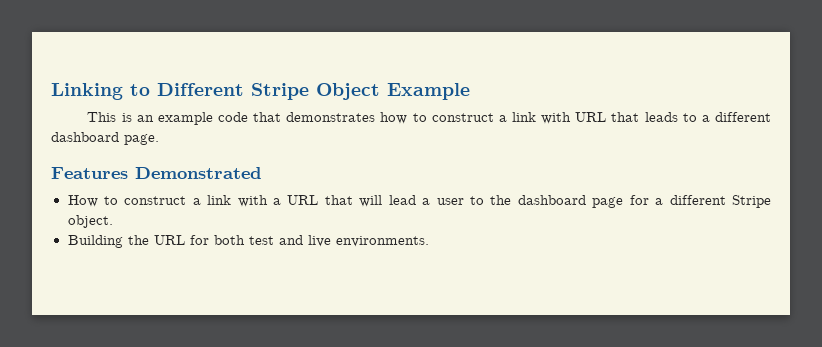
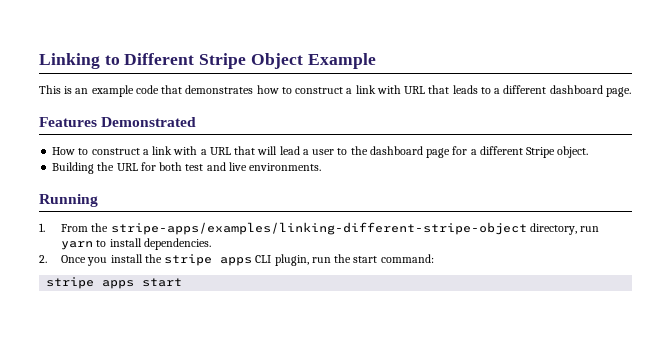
(429, 241) none -> [39,194,98,207] [39,222,600,235] [61,238,211,250] [39,254,434,266] [46,277,183,289] // Running // 1. From the stripe-apps/examples/linking-different-stripe-object directory, run yarn to install dependencies. // 2. Once you install the stripe apps CLI plugin, run the start command: // stripe apps start

